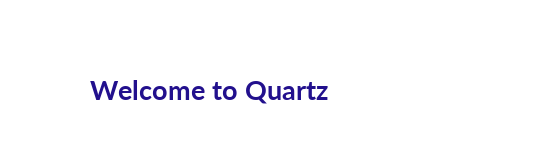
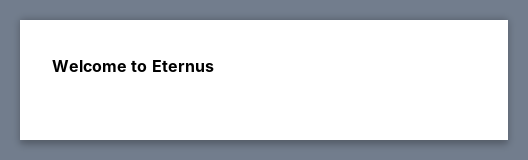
[245,81,329,104] Quartz -> [151,60,214,72] Eternus

